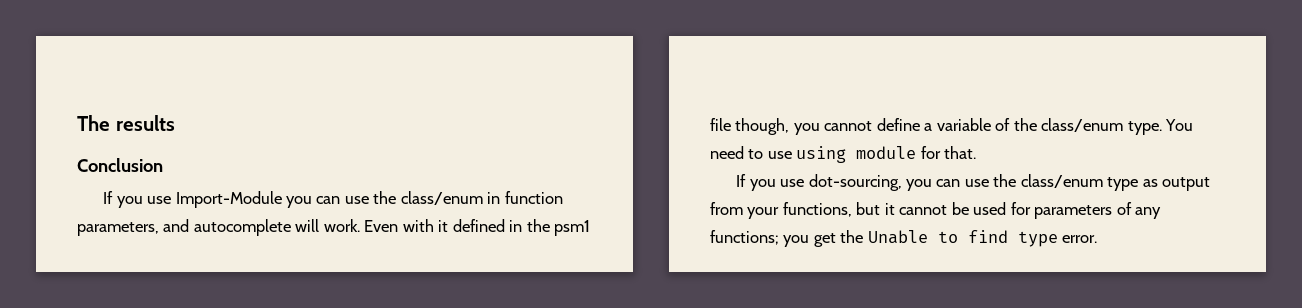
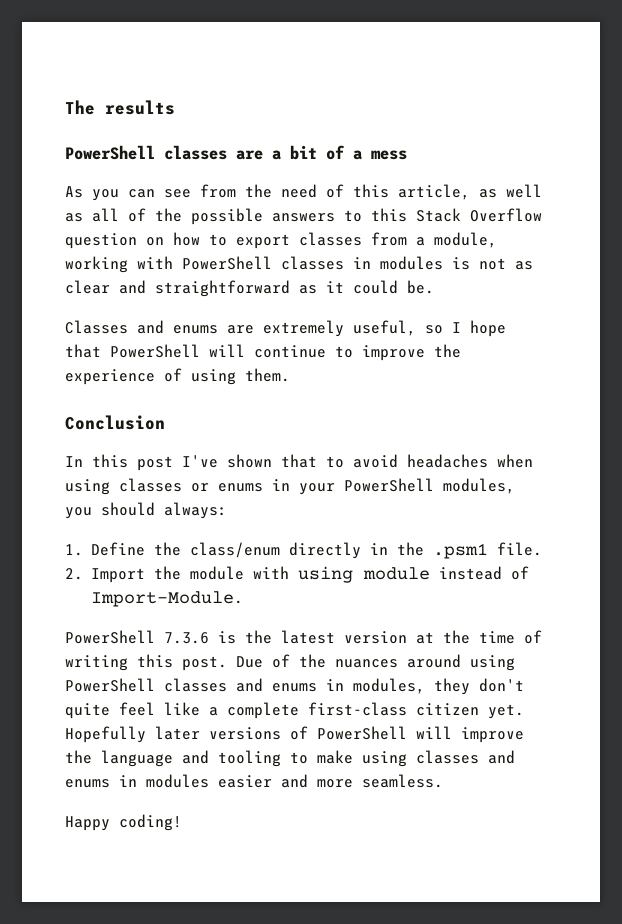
[77,158,163,172] [103,191,563,208] [77,219,591,236] [710,118,1194,135] [710,146,977,163] [736,174,1211,191] [710,202,1162,219] [710,230,1098,247] Conclusion // If you use Import-Module you can use the class/enum in function parameters, and autocomplete will work. Even with it defined in the psm1 file though, you cannot define a variable of the class/enum type. You need to use using module for that. // If you use dot-sourcing, you can use the class/enum type as output from your functions, but it cannot be used for parameters of any functions; you get the Unable to find type error. -> [65,145,407,160] [65,184,542,201] [65,208,542,225] [65,232,497,249] [65,256,533,273] [65,280,434,297] [65,320,506,337] [65,344,461,361] [65,368,290,385] [65,415,165,430] [65,454,533,471] [65,478,515,495] [65,502,227,519] [65,542,543,559] [65,566,530,583] [91,591,244,607] [65,630,542,644] [65,654,515,671] [65,678,524,695] [65,702,524,719] [65,726,524,743] [65,750,515,767] [65,774,443,788] [65,814,182,831] PowerShell classes are a bit of a mess // As you can see from the need of this article, as well as all of the possible answers to this Stack Overflow question on how to export classes from a module, working with PowerShell classes in modules is not as clear and straightforward as it could be. // Classes and enums are extremely useful, so I hope that PowerShell will continue to improve the experience of using them. // Conclusion // In this post I've shown that to avoid headaches when using classes or enums in your PowerShell modules, you should always: // 1. Define the class/enum directly in the .psm1 file. // 2. Import the module with using module instead of Import-Module. // PowerShell 7.3.6 is the latest version at the time of writing this post. Due of the nuances around using PowerShell classes and enums in modules, they don't quite feel like a complete first-class citizen yet. Hopefully later versions of PowerShell will improve the language and tooling to make using classes and enums in modules easier and more seamless. // Happy coding!

